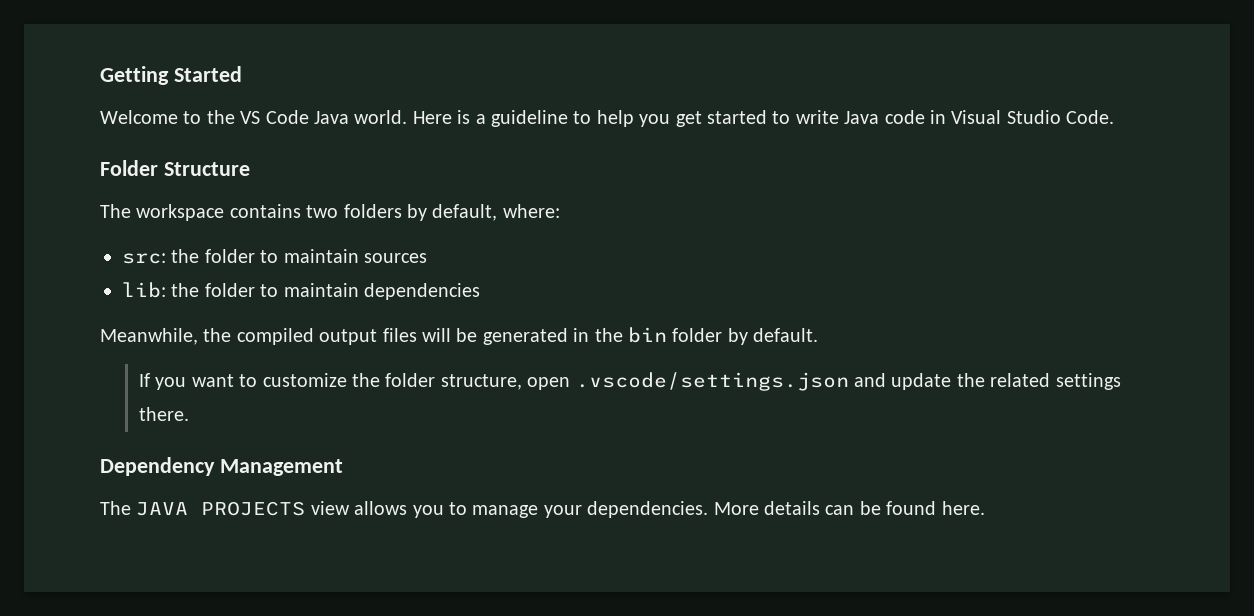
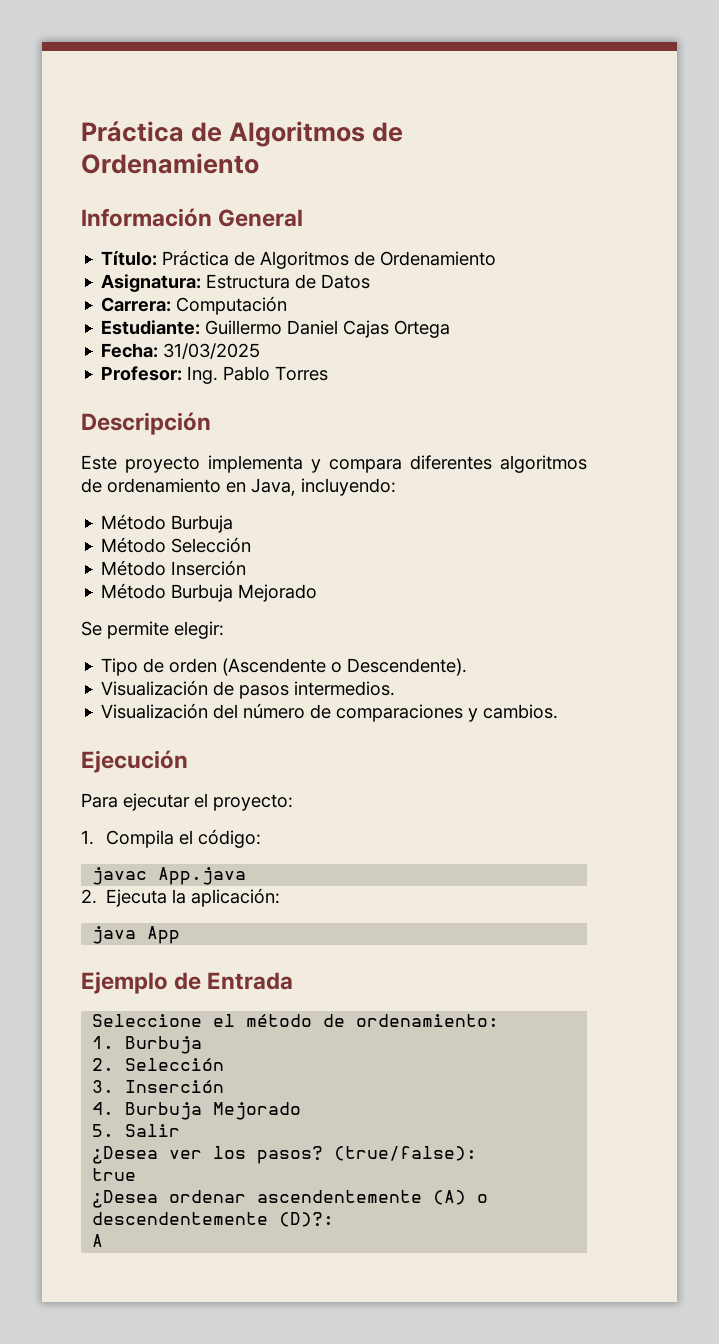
[100,66,242,85] [100,110,1115,127] [100,160,250,176] [100,204,560,221] [122,249,427,264] [122,282,480,300] [100,327,819,345] [138,372,1121,391] [138,407,189,421] [100,457,343,476] [100,501,985,518] Getting Started // Welcome to the VS Code Java world. Here is a guideline to help you get started to write Java code in Visual Studio Code. // Folder Structure // The workspace contains two folders by default, where: // src: the folder to maintain sources // lib: the folder to maintain dependencies // Meanwhile, the compiled output files will be generated in the bin folder by default. // If you want to customize the folder structure, open .vscode/settings.json and update the related settings there. // Dependency Management // The JAVA PROJECTS view allows you to manage your dependencies. More details can be found here. -> [81,121,404,147] [81,153,259,174] [81,208,304,227] [101,250,497,269] [101,274,371,292] [101,296,288,315] [101,320,451,338] [101,343,261,359] [101,366,329,384] [81,412,211,435] [81,455,587,473] [81,478,396,496] [101,514,234,533] [101,537,252,553] [101,560,247,576] [101,583,318,602] [81,621,224,639] [101,658,468,676] [101,680,396,699] [101,703,559,722] [81,750,188,773] [81,793,293,811] [81,829,261,848] [92,867,247,885] [81,888,281,907] [92,926,181,944] [81,971,294,994] [92,1014,500,1027] [92,1036,203,1054] [92,1058,225,1071] [92,1080,225,1093] [92,1102,302,1120] [92,1124,181,1137] [92,1146,478,1164] [92,1168,137,1181] [92,1190,489,1208] [92,1212,335,1227] [92,1234,104,1247] Práctica de Algoritmos de Ordenamiento // Información General // Título: Práctica de Algoritmos de Ordenamiento // Asignatura: Estructura de Datos // Carrera: Computación // Estudiante: Guillermo Daniel Cajas Ortega // Fecha: 31/03/2025 // Profesor: Ing. Pablo Torres // Descripción // Este proyecto implementa y compara diferentes algoritmos de ordenamiento en Java, incluyendo: // Método Burbuja // Método Selección // Método Inserción // Método Burbuja Mejorado // Se permite elegir: // Tipo de orden (Ascendente o Descendente). // Visualización de pasos intermedios. // Visualización del número de comparaciones y cambios. // Ejecución // Para ejecutar el proyecto: // 1. Compila el código: // javac App.java // 2. Ejecuta la aplicación: // java App // Ejemplo de Entrada // Seleccione el método de ordenamiento: // 1. Burbuja // 2. Selección // 3. Inserción // 4. Burbuja Mejorado // 5. Salir // ¿Desea ver los pasos? (true/false): // true // ¿Desea ordenar ascendentemente (A) o descendentemente (D)?: // A

